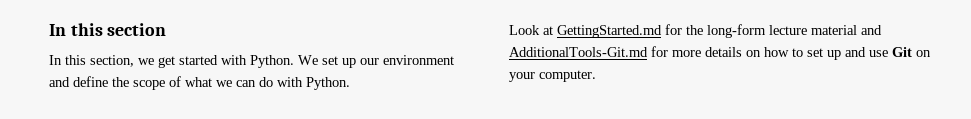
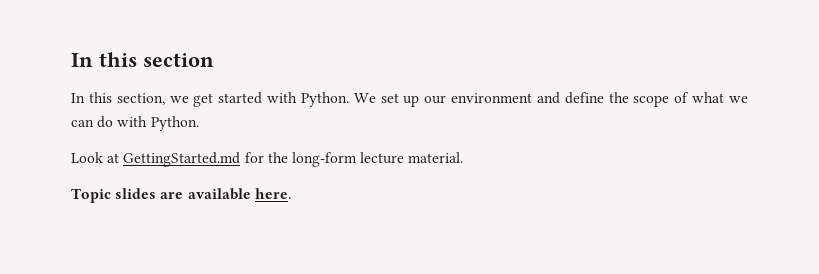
[811,25,882,35] [509,46,931,60] [509,70,596,82] material and AdditionalTools-Git.md for more details on how to set up and use Git on your computer. -> [408,152,464,163] [71,188,291,203] material. // Topic slides are available here.

